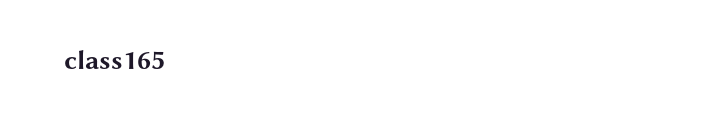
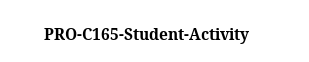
[64,50,165,69] class165 -> [44,28,249,44] PRO-C165-Student-Activity

